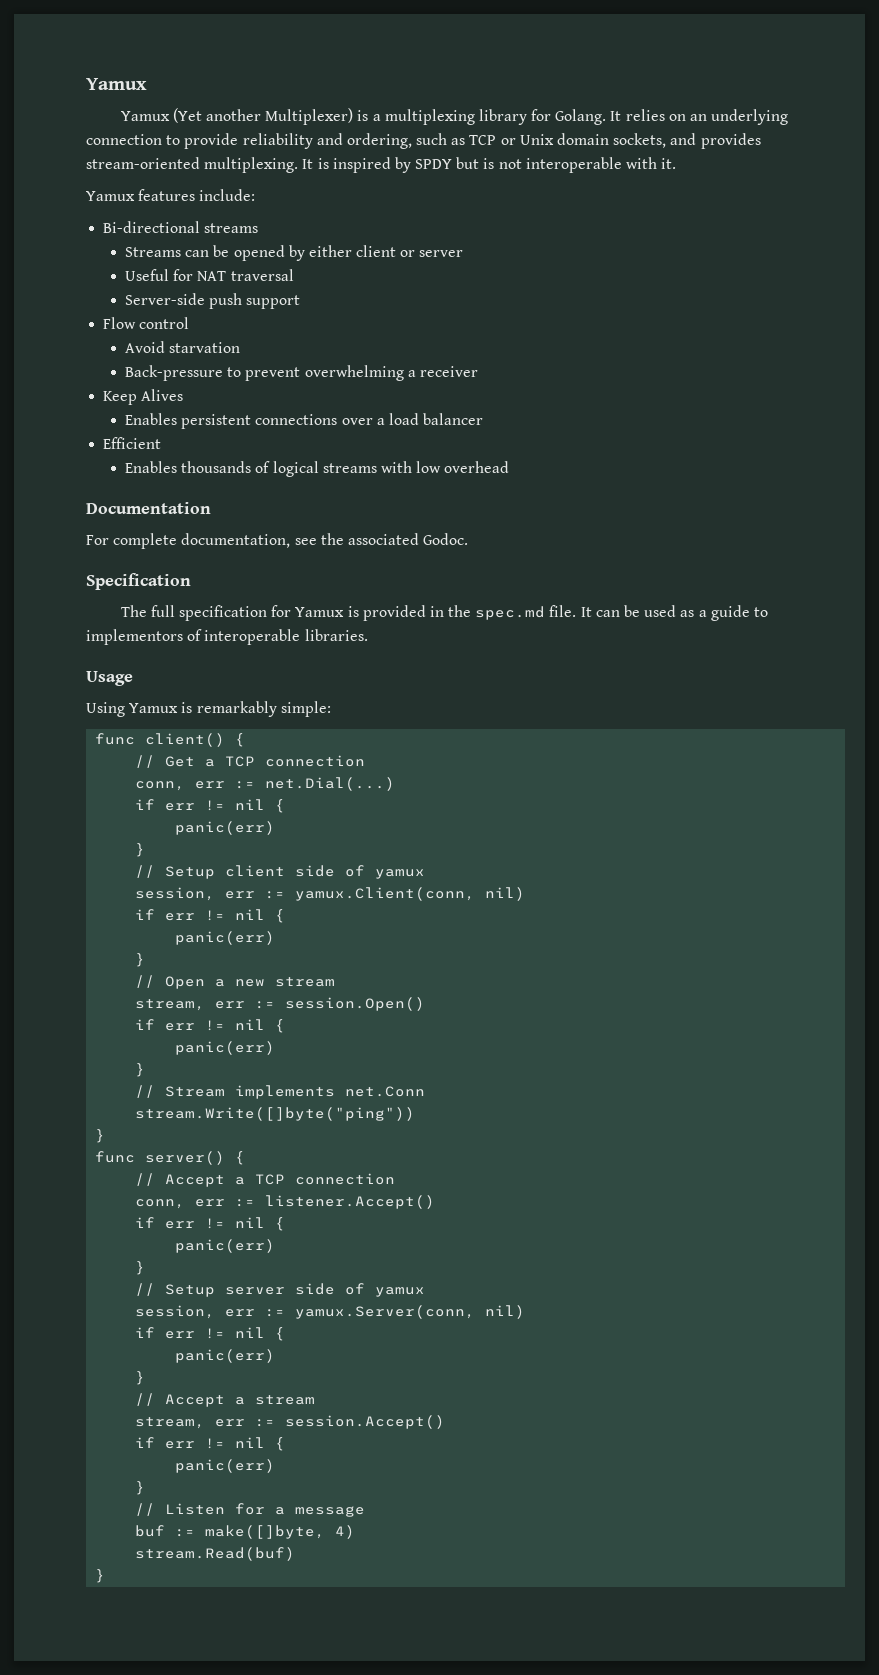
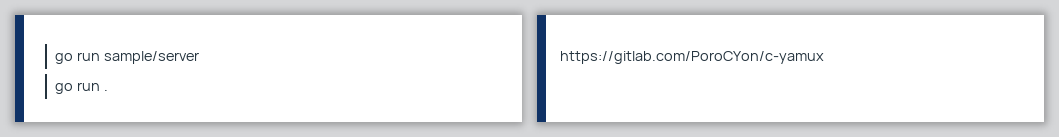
[86,78,147,90] [120,108,789,125] [86,133,761,149] [86,157,677,173] [86,189,256,201] [103,221,259,233] [125,245,464,261] [125,269,294,281] [125,293,301,309] [103,317,190,329] [125,341,241,353] [125,365,478,381] [103,389,184,405] [125,413,484,429] [103,437,162,449] [125,461,510,477] [86,502,211,514] [86,533,469,549] [86,573,191,590] [120,605,768,621] [86,629,368,645] [86,671,133,686] [86,701,331,717] [95,733,246,747] [135,755,366,768] [135,777,396,791] [135,799,286,813] [175,821,276,835] [135,843,146,857] [135,865,426,879] [135,887,526,901] [135,909,286,923] [175,931,276,945] [135,953,146,967] [135,975,336,989] [135,997,426,1011] [135,1019,286,1033] [175,1041,276,1055] [135,1063,146,1077] [135,1085,426,1099] [135,1107,416,1121] [95,1129,106,1143] [95,1151,246,1165] [135,1173,396,1187] [135,1195,436,1209] [135,1217,286,1231] [175,1239,276,1253] [135,1261,146,1275] [135,1283,426,1297] [135,1305,526,1319] [135,1327,286,1341] [175,1349,276,1363] [135,1371,146,1385] [135,1393,316,1407] [135,1415,446,1429] [135,1437,286,1451] [175,1459,276,1473] [135,1481,146,1495] [135,1503,366,1517] [135,1525,356,1539] [135,1547,296,1561] [95,1569,106,1583] Yamux // Yamux (Yet another Multiplexer) is a multiplexing library for Golang. It relies on an underlying connection to provide reliability and ordering, such as TCP or Unix domain sockets, and provides stream-oriented multiplexing. It is inspired by SPDY but is not interoperable with it. // Yamux features include: // Bi-directional streams // Streams can be opened by either client or server // Useful for NAT traversal // Server-side push support // Flow control // Avoid starvation // Back-pressure to prevent overwhelming a receiver // Keep Alives // Enables persistent connections over a load balancer // Efficient // Enables thousands of logical streams with low overhead // Documentation // For complete documentation, see the associated Godoc. // Specification // The full specification for Yamux is provided in the spec.md file. It can be used as a guide to implementors of interoperable libraries. // Usage // Using Yamux is remarkably simple: // func client() { // // Get a TCP connection // conn, err := net.Dial(...) // if err != nil { // panic(err) // } // // Setup client side of yamux // session, err := yamux.Client(conn, nil) // if err != nil { // panic(err) // } // // Open a new stream // stream, err := session.Open() // if err != nil { // panic(err) // } // // Stream implements net.Conn // stream.Write([]byte("ping")) // } // func server() { // // Accept a TCP connection // conn, err := listener.Accept() // if err != nil { // panic(err) // } // // Setup server side of yamux // session, err := yamux.Server(conn, nil) // if err != nil { // panic(err) // } // // Accept a stream // stream, err := session.Accept() // if err != nil { // panic(err) // } // // Listen for a message // buf := make([]byte, 4) // stream.Read(buf) // } -> [55,51,200,64] [55,82,109,94] [560,51,824,64] go run sample/server // go run . // https://gitlab.com/PoroCYon/c-yamux

